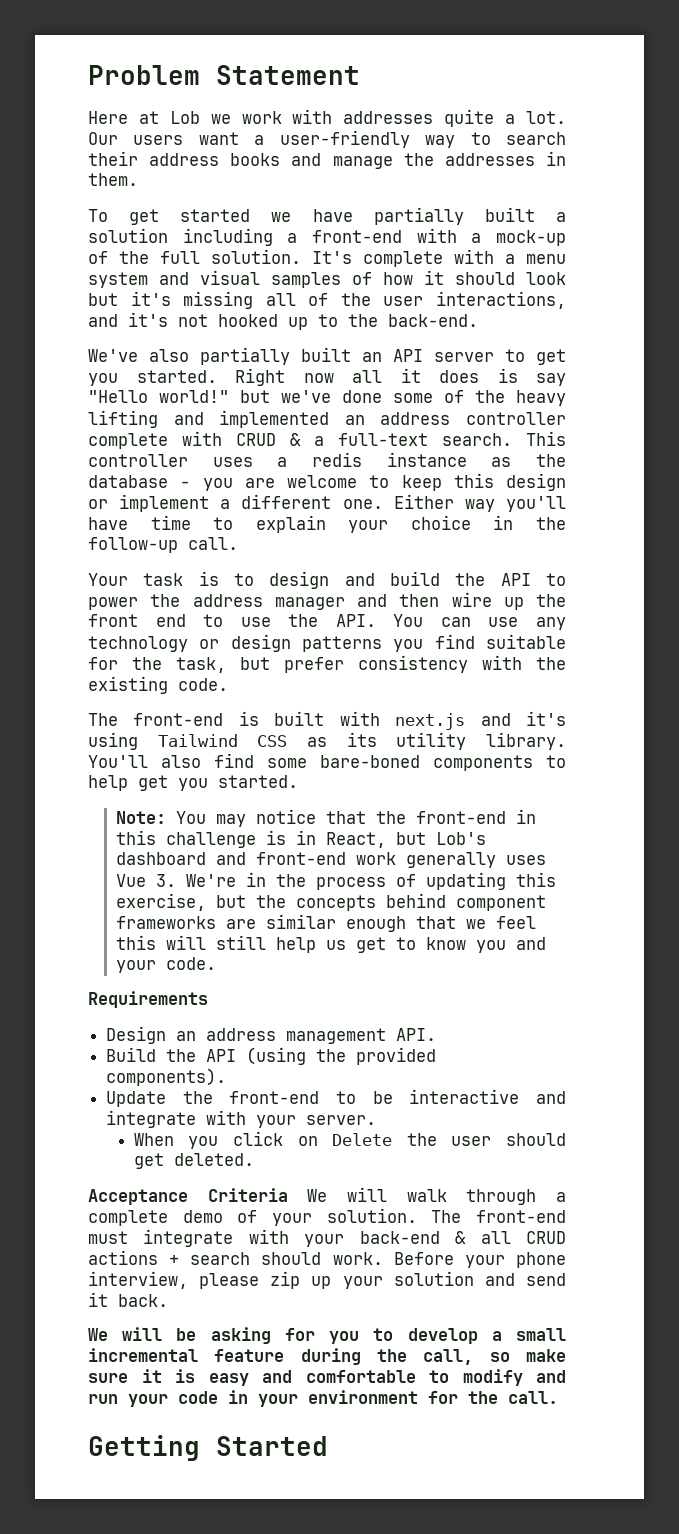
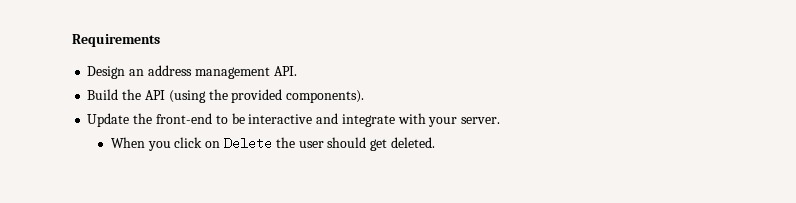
[88,65,360,85] [88,109,566,127] [88,130,566,148] [88,151,566,169] [88,173,138,186] [88,207,566,225] [88,228,566,246] [88,249,566,267] [88,270,566,288] [88,291,566,309] [88,312,478,330] [88,347,566,365] [88,368,566,386] [88,390,566,406] [88,410,566,428] [88,431,566,449] [88,452,566,467] [88,473,566,491] [88,494,566,512] [88,515,566,533] [88,537,238,553] [88,571,566,589] [88,592,566,610] [88,614,566,630] [88,634,566,652] [88,655,566,673] [88,676,228,694] [88,711,566,730] [88,732,566,750] [88,753,566,771] [88,775,298,791] [115,809,536,827] [115,830,486,848] [115,852,546,868] [115,872,556,890] [115,893,546,911] [115,914,536,932] [115,935,546,953] [115,957,216,973] Problem Statement // Here at Lob we work with addresses quite a lot. Our users want a user-friendly way to search their address books and manage the addresses in them. // To get started we have partially built a solution including a front-end with a mock-up of the full solution. It's complete with a menu system and visual samples of how it should look but it's missing all of the user interactions, and it's not hooked up to the back-end. // We've also partially built an API server to get you started. Right now all it does is say "Hello world!" but we've done some of the heavy lifting and implemented an address controller complete with CRUD & a full-text search. This controller uses a redis instance as the database - you are welcome to keep this design or implement a different one. Either way you'll have time to explain your choice in the follow-up call. // Your task is to design and build the API to power the address manager and then wire up the front end to use the API. You can use any technology or design patterns you find suitable for the task, but prefer consistency with the existing code. // The front-end is built with next.js and it's using Tailwind CSS as its utility library. You'll also find some bare-boned components to help get you started. // Note: You may notice that the front-end in this challenge is in React, but Lob's dashboard and front-end work generally uses Vue 3. We're in the process of updating this exercise, but the concepts behind component frameworks are similar enough that we feel this will still help us get to know you and your code. // -> (72, 40) none
[88,1187,566,1205] [88,1208,566,1226] [88,1229,566,1247] [88,1250,566,1268] [88,1271,566,1289] [88,1292,168,1307] [88,1327,566,1344] [88,1348,566,1365] [88,1369,566,1386] [88,1390,558,1407] [88,1435,328,1461] // Acceptance Criteria We will walk through a complete demo of your solution. The front-end must integrate with your back-end & all CRUD actions + search should work. Before your phone interview, please zip up your solution and send it back. // We will be asking for you to develop a small incremental feature during the call, so make sure it is easy and comfortable to modify and run your code in your environment for the call. // Getting Started -> (435, 142) none

